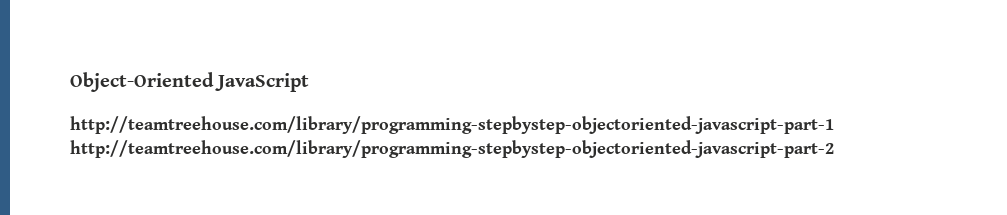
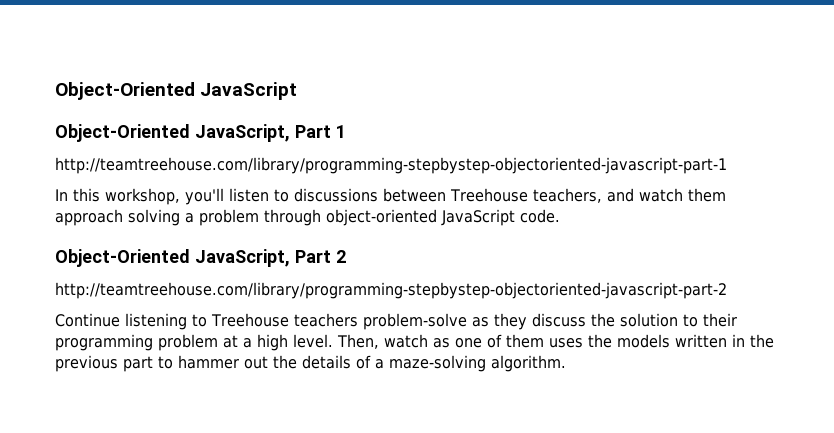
[70,116,834,134] [70,140,834,158] http://teamtreehouse.com/library/programming-stepbystep-objectoriented-javascript-part-1 http://teamtreehouse.com/library/programming-stepbystep-objectoriented-javascript-part-2 -> [55,124,346,142] [55,157,727,174] [55,188,726,205] [55,209,560,226] [55,249,346,267] [55,282,727,299] [55,313,737,330] [55,334,774,351] [55,355,566,372] Object-Oriented JavaScript, Part 1 // http://teamtreehouse.com/library/programming-stepbystep-objectoriented-javascript-part-1 // In this workshop, you'll listen to discussions between Treehouse teachers, and watch them approach solving a problem through object-oriented JavaScript code. // Object-Oriented JavaScript, Part 2 // http://teamtreehouse.com/library/programming-stepbystep-objectoriented-javascript-part-2 // Continue listening to Treehouse teachers problem-solve as they discuss the solution to their programming problem at a high level. Then, watch as one of them uses the models written in the previous part to hammer out the details of a maze-solving algorithm.

